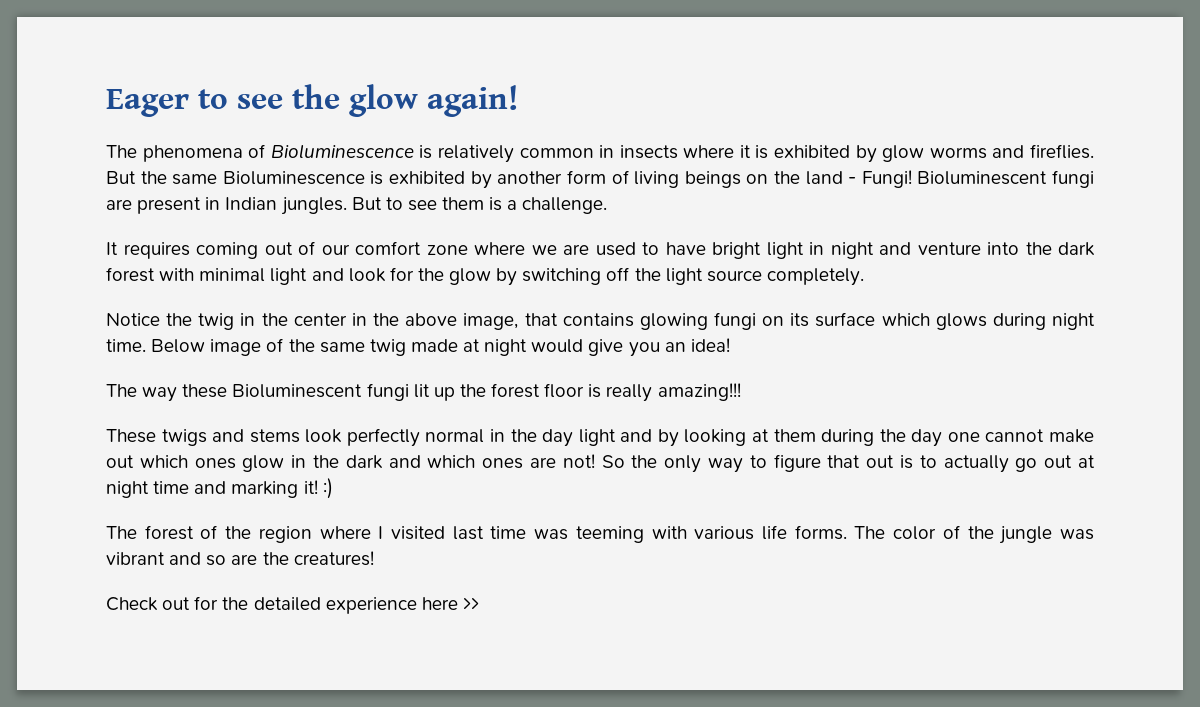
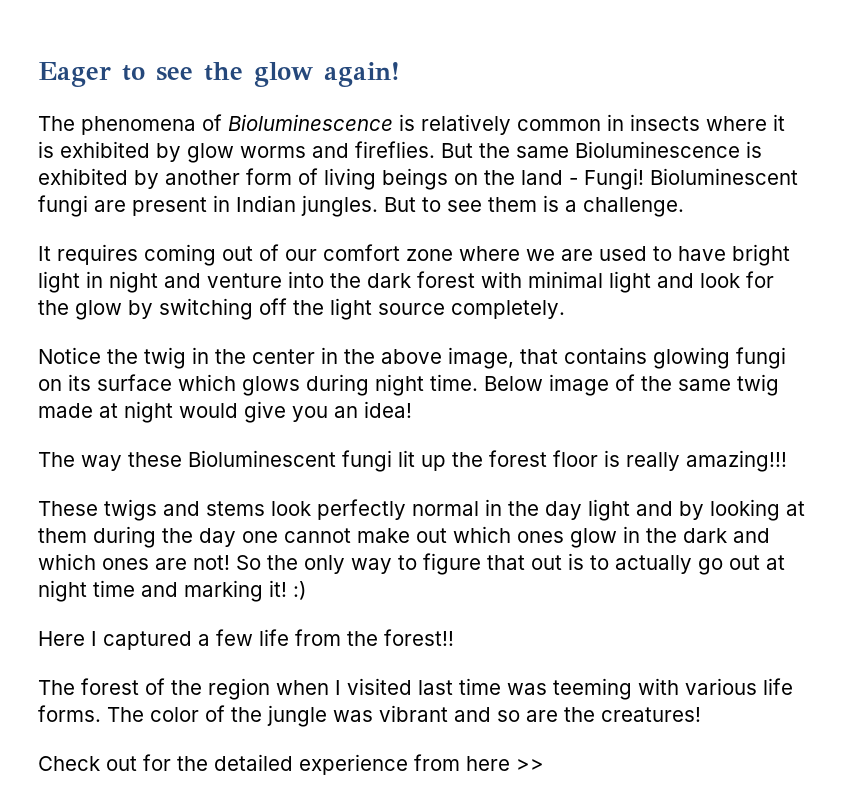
(333, 488) none -> [38,629,454,650] // Here I captured a few life from the forest!!
[319,526,371,539] where -> [276,680,329,695] when
(417, 605) none -> [414,754,460,771] from

